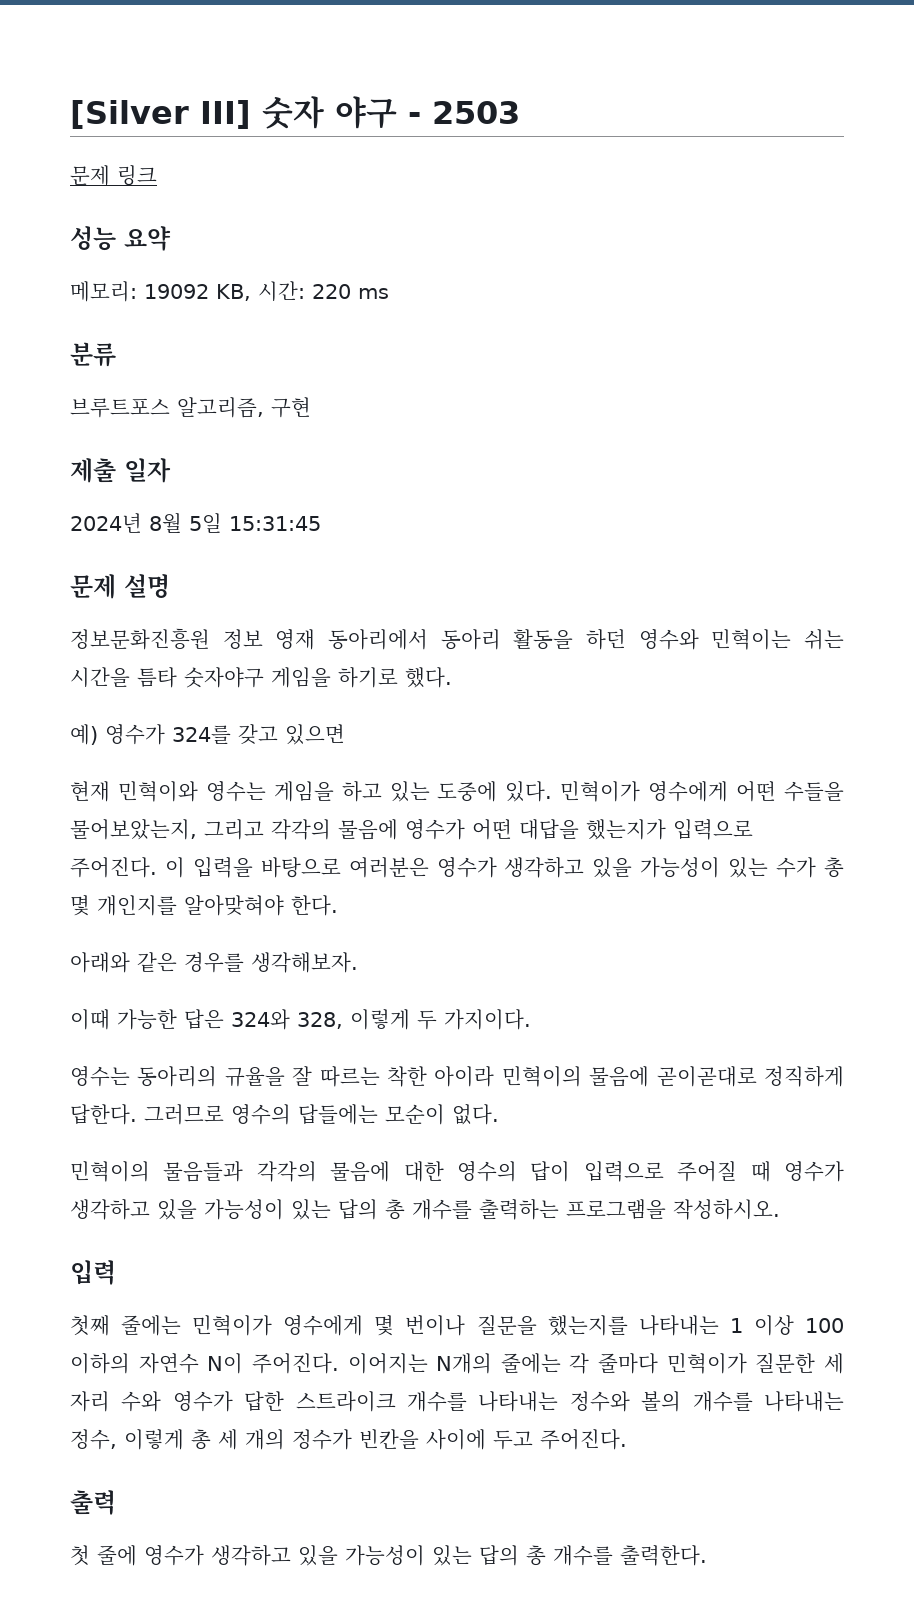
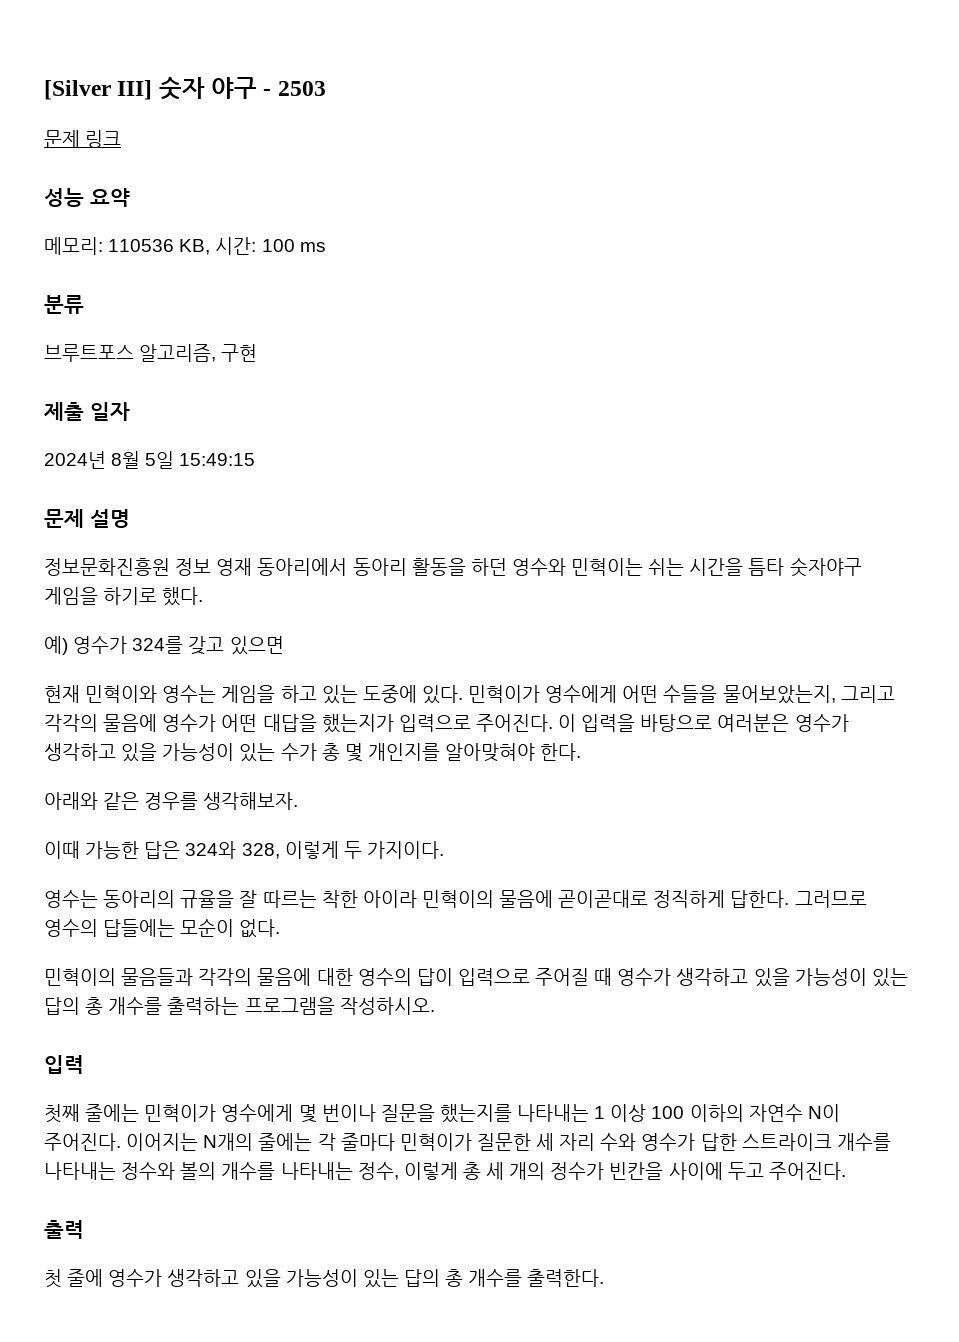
[144,284,209,299] 19092 -> [108,239,175,252] 110536
[312,284,351,299] 220 -> [261,239,295,252] 100
[229,516,321,531] 15:31:45 -> [179,453,256,466] 15:49:15

